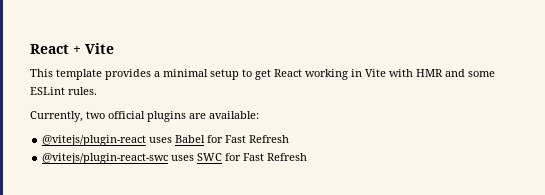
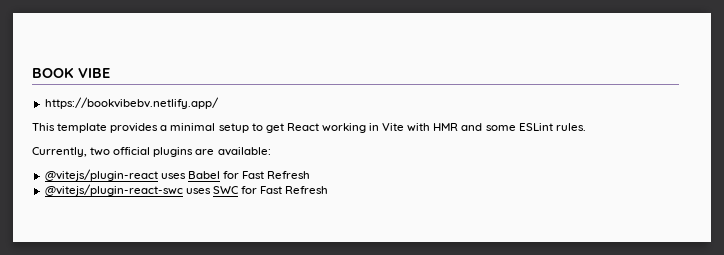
[30,43,114,54] React + Vite -> [32,68,110,78] [44,97,219,109] BOOK VIBE // https://bookvibebv.netlify.app/

